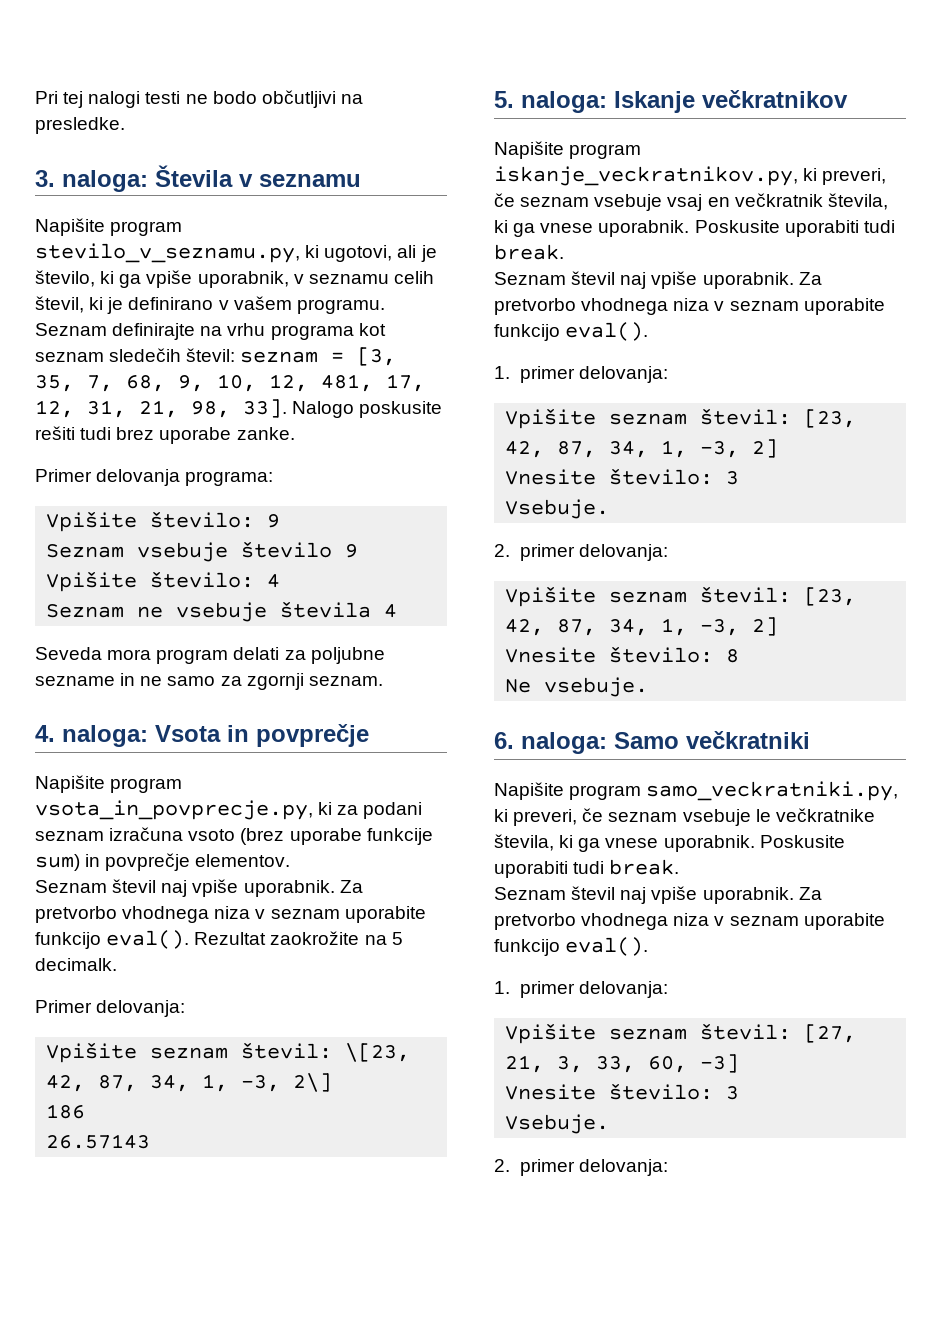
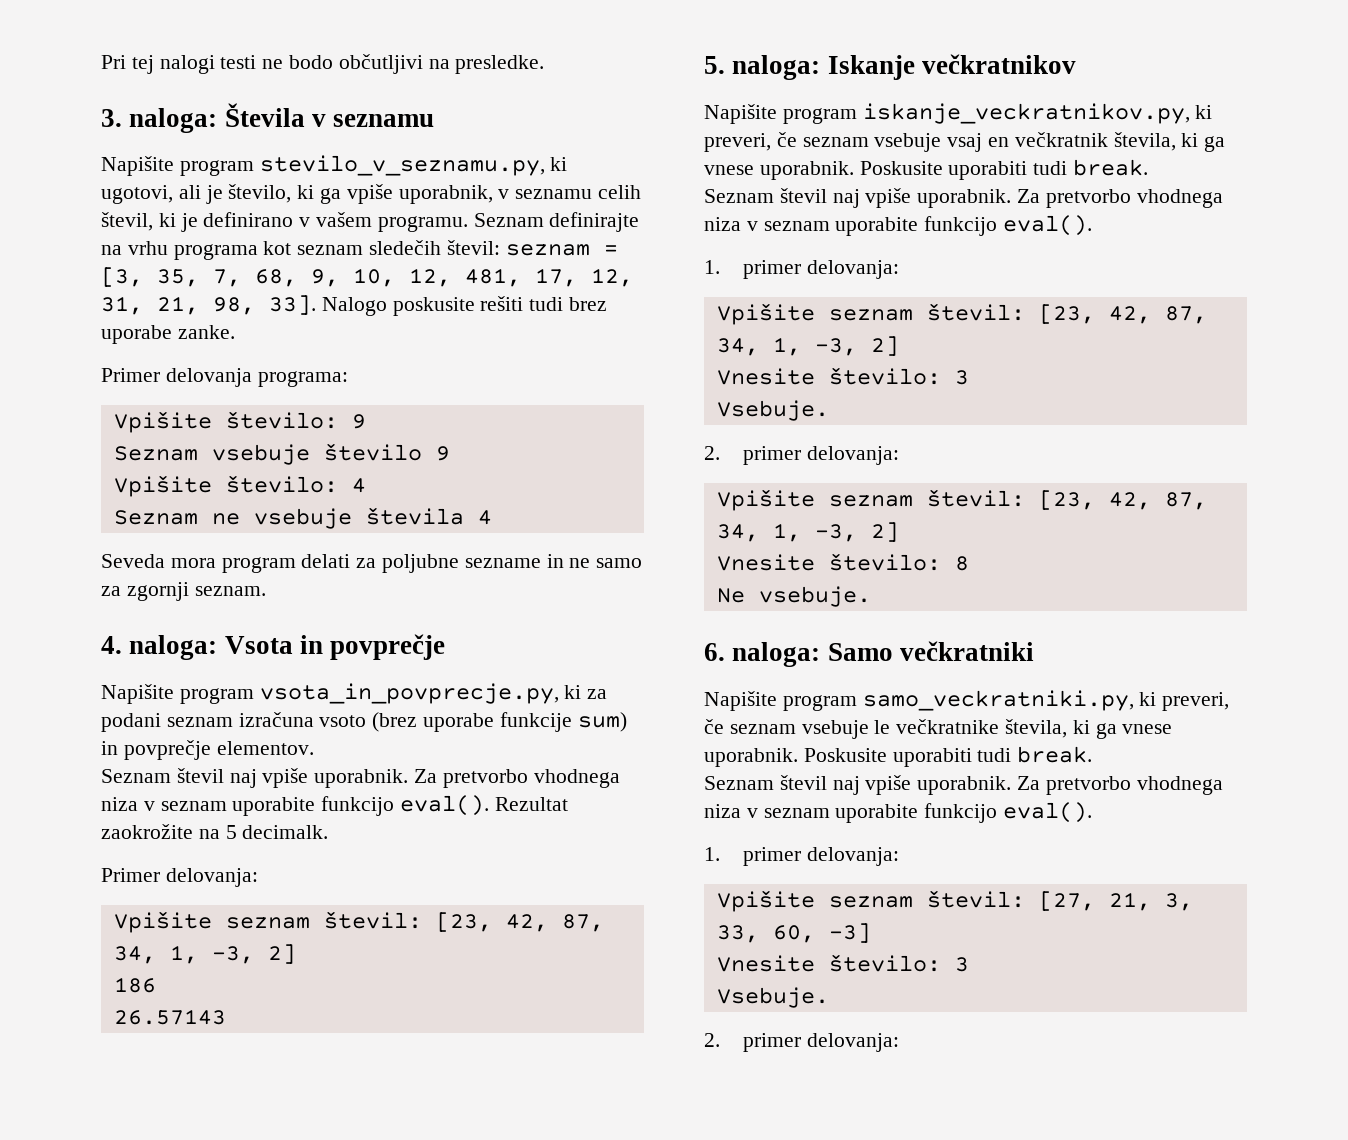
[345,1043,411,1062] [46,1073,333,1092] \[23, 42, 87, 34, 1, -3, 2\] -> [435,912,604,932] [113,944,296,964] [23, 42, 87, 34, 1, -3, 2]

